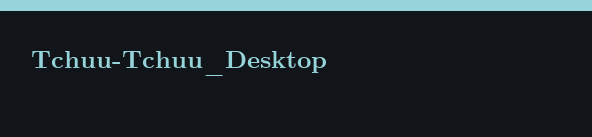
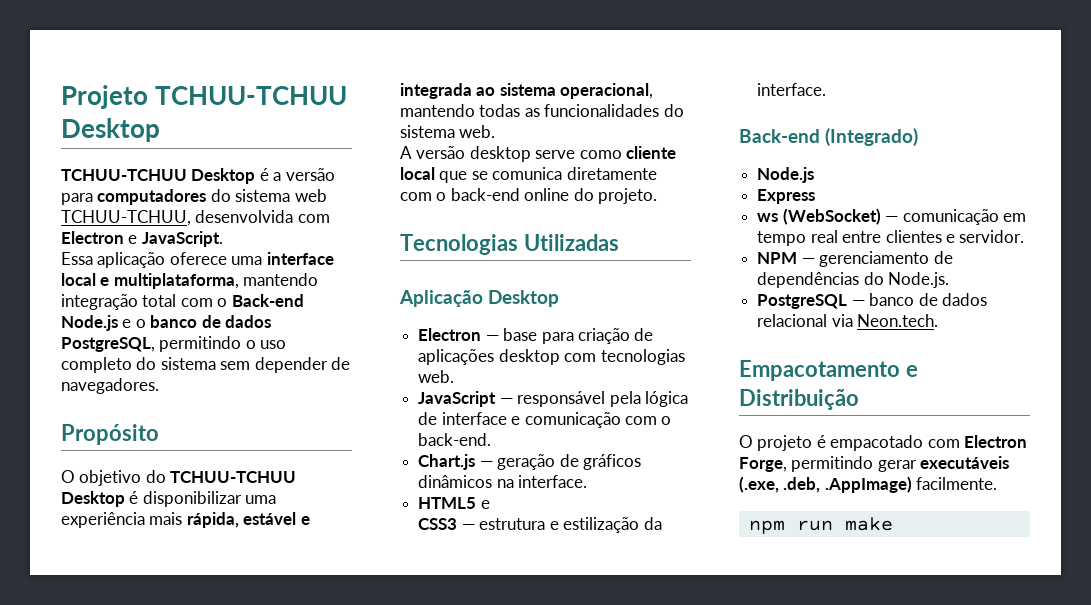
[31,51,327,76] Tchuu-Tchuu_Desktop -> [61,85,348,109] [61,118,160,142] [61,168,335,184] [61,189,327,205] [61,210,330,226] [61,231,223,247] [61,252,334,268] [61,273,319,289] [61,294,304,310] [61,315,272,331] [61,336,287,352] [61,357,351,373] [61,378,159,394] [61,424,159,445] [61,470,297,486] [61,491,277,507] [61,512,310,528] [400,83,654,99] [400,104,684,117] [400,125,496,138] [400,146,677,162] [400,167,657,183] [400,188,658,204] [400,234,619,255] [399,290,560,307] [418,328,654,344] [418,349,685,365] [418,370,455,383] [418,391,688,407] [418,412,672,428] [418,433,492,446] [418,454,641,470] [418,475,588,488] [418,497,490,509] [418,517,662,533] [757,83,827,96] [739,128,919,146] [757,167,815,183] [757,189,816,204] [757,208,1026,225] [757,230,1025,246] [757,251,953,267] [757,272,950,288] [757,293,987,309] [757,314,939,327] [739,360,918,381] [739,389,859,410] [739,435,1028,451] [739,456,1010,472] [739,476,998,493] [748,517,893,534] Projeto TCHUU-TCHUU Desktop // TCHUU-TCHUU Desktop é a versão para computadores do sistema web TCHUU-TCHUU, desenvolvida com Electron e JavaScript. // Essa aplicação oferece uma interface local e multiplataforma, mantendo integração total com o Back-end Node.js e o banco de dados PostgreSQL, permitindo o uso completo do sistema sem depender de navegadores. // Propósito // O objetivo do TCHUU-TCHUU Desktop é disponibilizar uma experiência mais rápida, estável e integrada ao sistema operacional, mantendo todas as funcionalidades do sistema web. // A versão desktop serve como cliente local que se comunica diretamente com o back-end online do projeto. // Tecnologias Utilizadas // Aplicação Desktop // Electron — base para criação de aplicações desktop com tecnologias web. // JavaScript — responsável pela lógica de interface e comunicação com o back-end. // Chart.js — geração de gráficos dinâmicos na interface. // HTML5 e // CSS3 — estrutura e estilização da interface. // Back-end (Integrado) // Node.js // Express // ws (WebSocket) — comunicação em tempo real entre clientes e servidor. // NPM — gerenciamento de dependências do Node.js. // PostgreSQL — banco de dados relacional via Neon.tech. // Empacotamento e Distribuição // O projeto é empacotado com Electron Forge, permitindo gerar executáveis (.exe, .deb, .AppImage) facilmente. // npm run make

